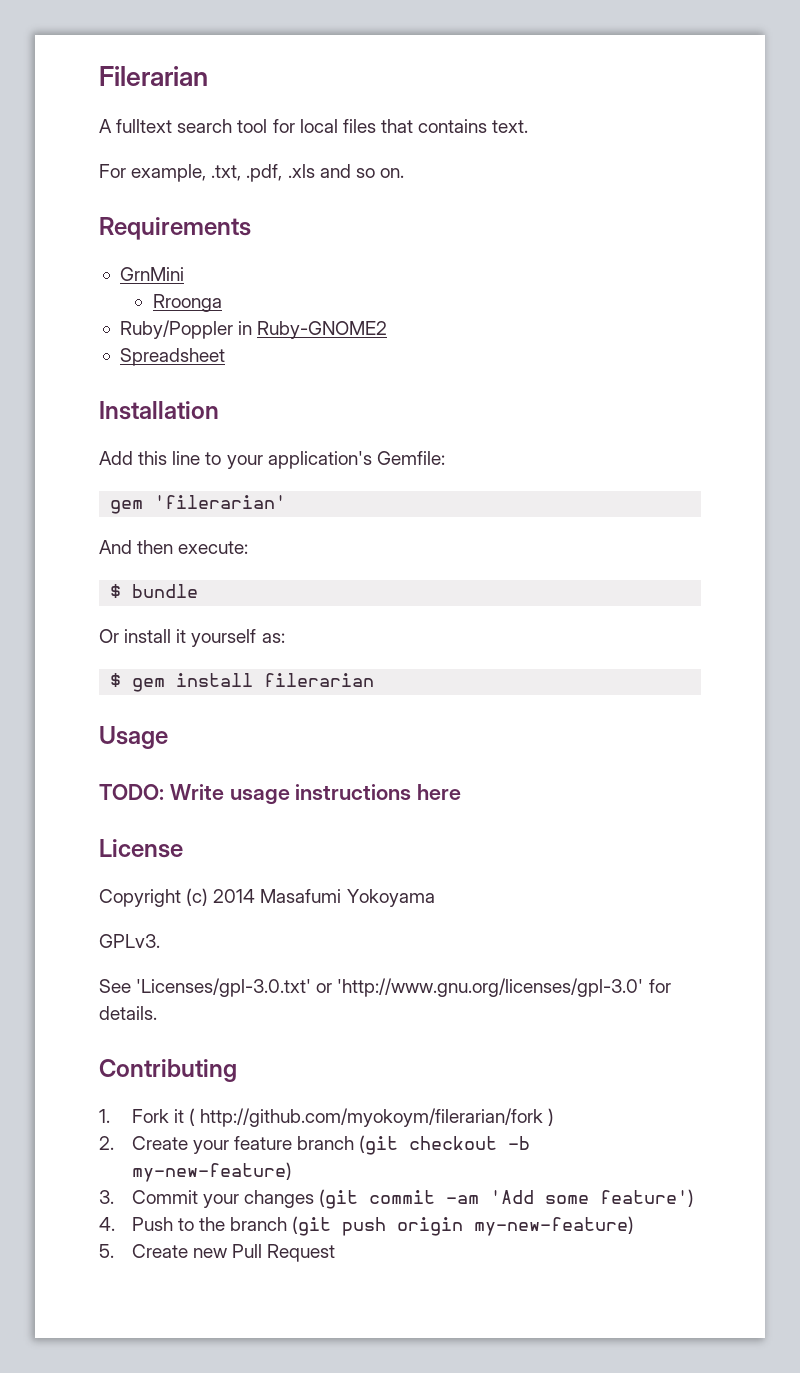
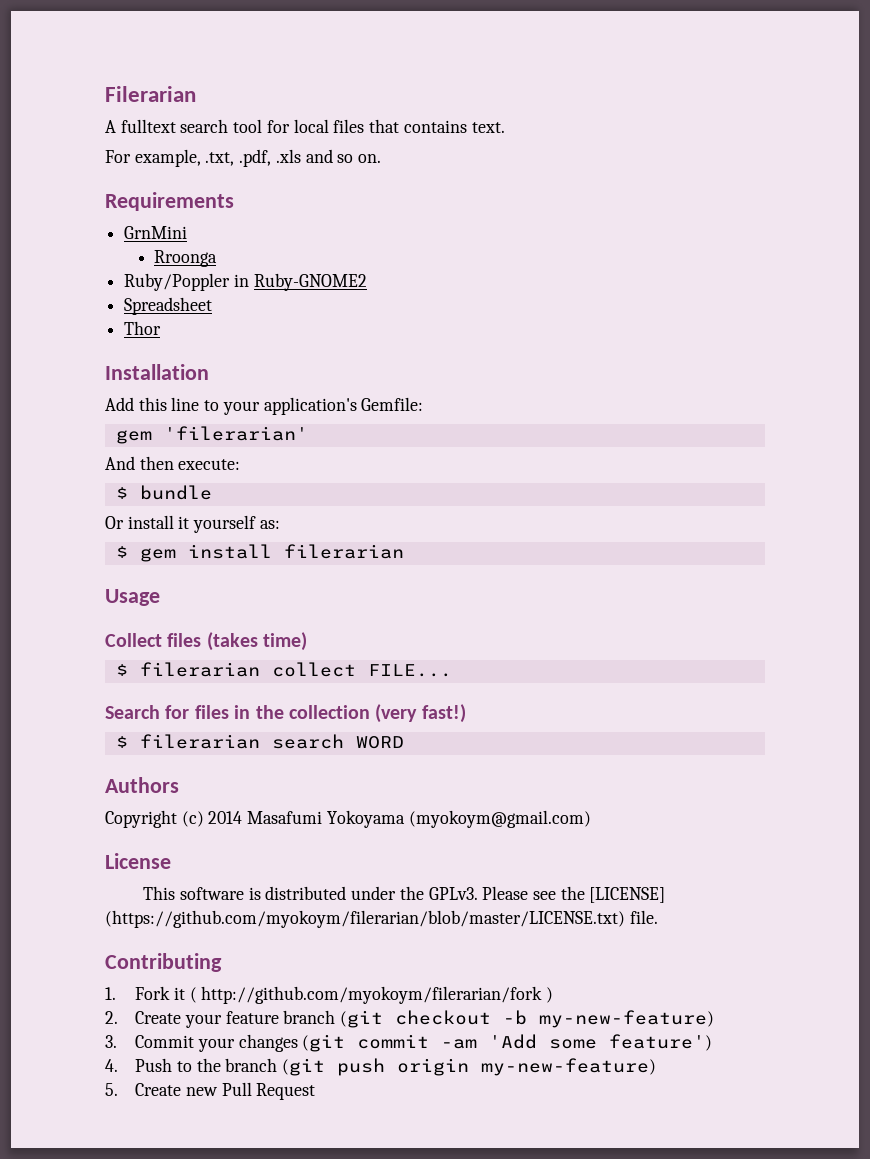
(225, 357) none -> [124,321,162,335] // Thor
[99,784,462,805] [99,839,183,858] TODO: Write usage instructions here // License -> [105,632,308,651] [115,662,452,677] [105,704,466,723] [115,734,404,749] [105,777,179,793] Collect files (takes time) // $ filerarian collect FILE... // Search for files in the collection (very fast!) // $ filerarian search WORD // Authors
[99,934,160,948] [99,978,671,997] [99,1006,157,1020] // GPLv3. // See 'Licenses/gpl-3.0.txt' or 'http://www.gnu.org/licenses/gpl-3.0' for details. -> [408,810,591,828] [105,853,171,869] [143,886,666,903] [105,910,658,928] (myokoym@gmail.com) // License // This software is distributed under the GPLv3. Please see the [LICENSE] (https://github.com/myokoym/filerarian/blob/master/LICENSE.txt) file.

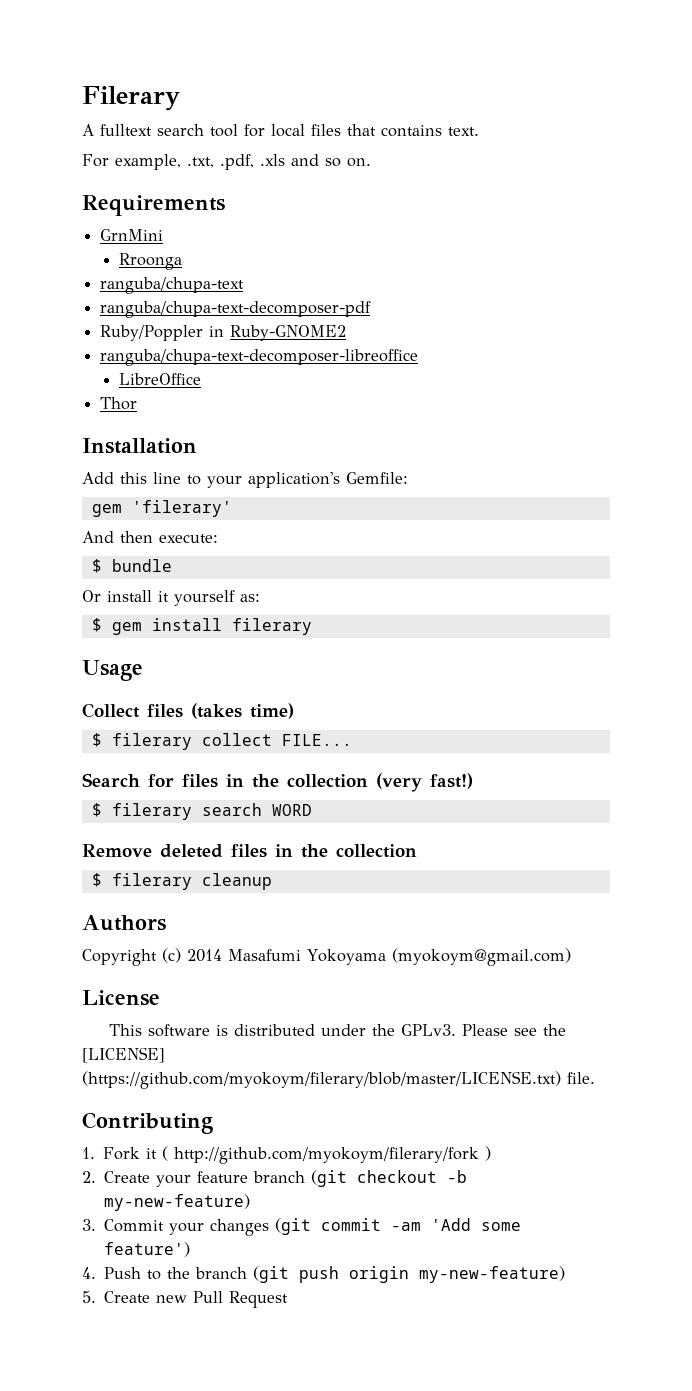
[105,86,196,102] Filerarian -> [82,86,180,111] Filerary
(218, 258) none -> [100,277,245,294] [100,301,372,318] // ranguba/chupa-text // ranguba/chupa-text-decomposer-pdf
[124,297,213,315] Spreadsheet -> [100,349,419,366] [118,373,201,385] ranguba/chupa-text-decomposer-libreoffice // LibreOffice
[163,426,308,441] 'filerarian' -> [131,500,232,517] 'filerary'
[283,544,404,559] filerarian -> [231,618,312,635] filerary
[139,662,260,677] filerarian -> [111,733,192,750] filerary
[139,734,260,749] filerarian -> [111,803,192,820] filerary
(404, 742) none -> [82,844,417,858] [91,873,272,890] // Remove deleted files in the collection // $ filerary cleanup
[105,910,625,928] (https://github.com/myokoym/filerarian/blob/master/LICENSE.txt) -> [82,1071,561,1089] (https://github.com/myokoym/filerary/blob/master/LICENSE.txt)
[201,986,543,1004] http://github.com/myokoym/filerarian/fork -> [174,1147,480,1164] http://github.com/myokoym/filerary/fork

